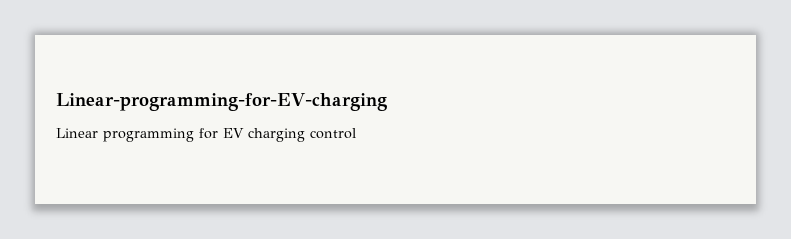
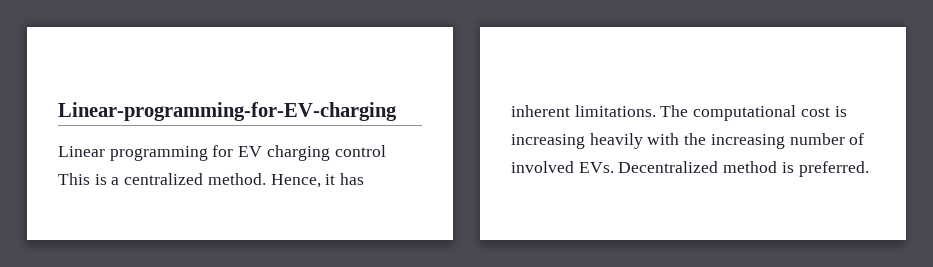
(356, 133) none -> [58,173,365,188] [511,105,847,121] [511,133,865,149] [511,161,869,177] This is a centralized method. Hence, it has inherent limitations. The computational cost is increasing heavily with the increasing number of involved EVs. Decentralized method is preferred.

